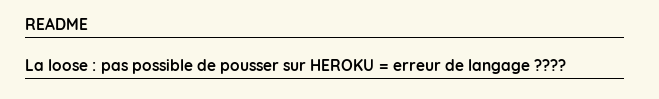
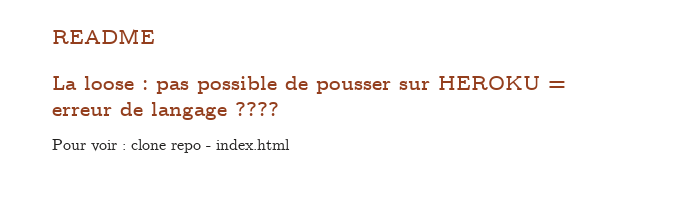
(567, 65) none -> [52,139,290,153] // Pour voir : clone repo - index.html

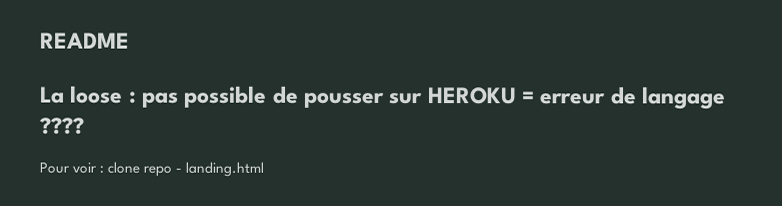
[216,139,290,150] index.html -> [185,161,265,177] landing.html

